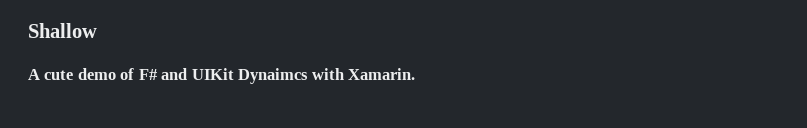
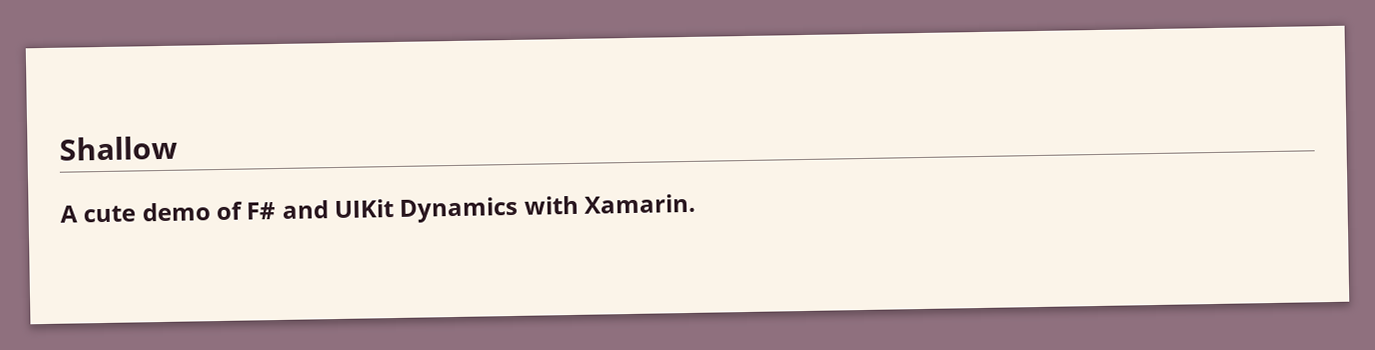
[238,68,309,84] Dynaimcs -> [399,196,519,223] Dynamics

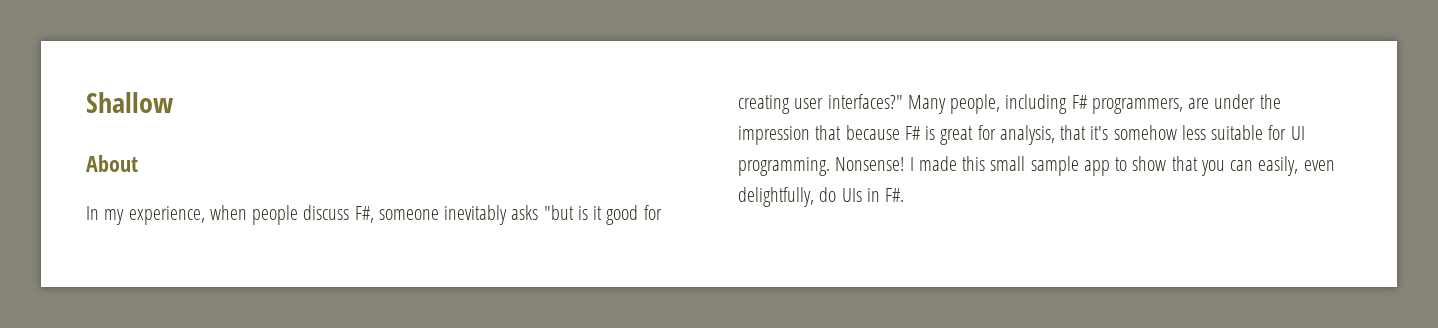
[60,193,697,223] A cute demo of F# and UIKit Dynamics with Xamarin. -> [86,155,138,172] [86,205,662,225] [738,94,1281,114] [738,125,1305,145] [738,156,1335,176] [738,187,905,207] About // In my experience, when people discuss F#, someone inevitably asks "but is it good for creating user interfaces?" Many people, including F# programmers, are under the impression that because F# is great for analysis, that it's somehow less suitable for UI programming. Nonsense! I made this small sample app to show that you can easily, even delightfully, do UIs in F#.

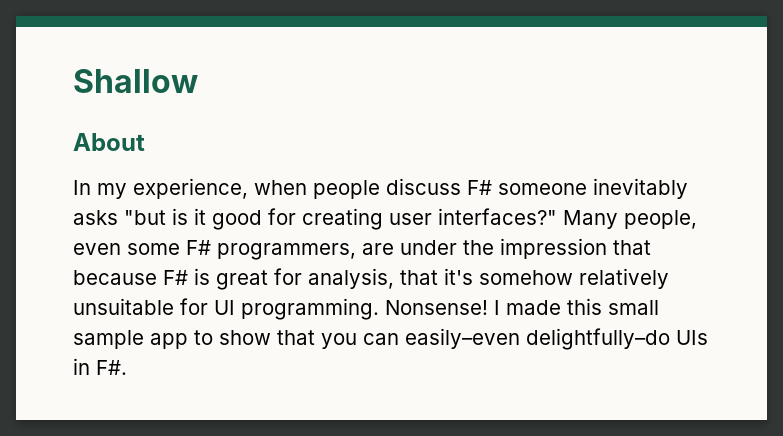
[354,206,374,223] F#, -> [467,180,492,195] F#
[1005,94,1068,114] including -> [73,243,180,255] even some
[1181,125,1264,140] less suitable -> [579,268,669,289] [73,298,174,315] relatively unsuitable
[1258,156,1335,176] [738,187,837,207] easily, even delightfully, do -> [405,328,670,350] easily–even delightfully–do

